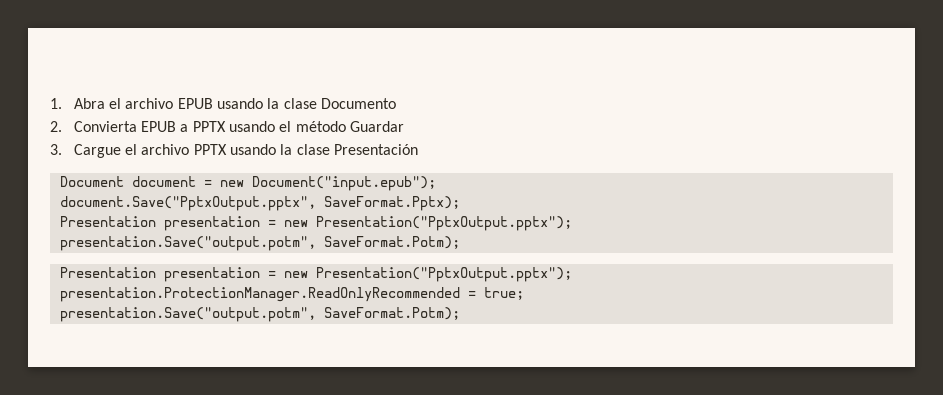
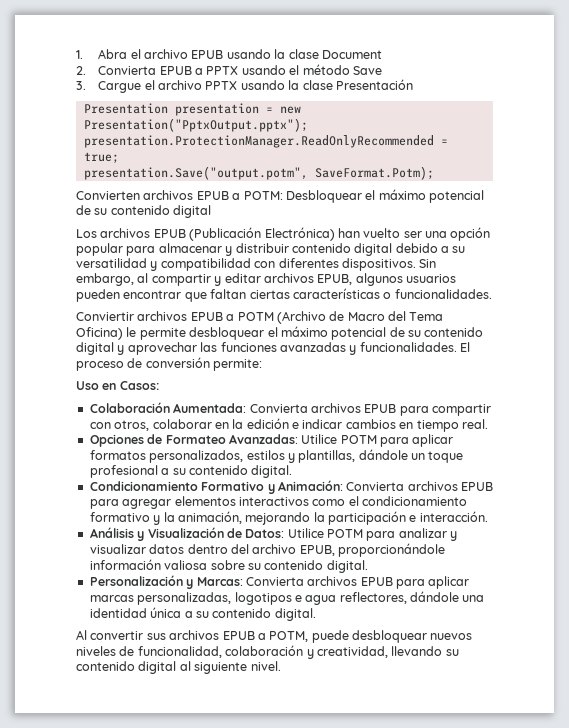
[320,98,396,109] Documento -> [321,50,382,59] Document
[349,121,404,132] Guardar -> [352,66,382,75] Save
[59,176,436,191] [59,196,460,211] [59,216,572,231] [59,236,460,251] // Document document = new Document("input.epub"); // document.Save("PptxOutput.pptx", SaveFormat.Pptx); // Presentation presentation = new Presentation("PptxOutput.pptx"); // presentation.Save("output.potm", SaveFormat.Potm); -> (413, 84) none
(460, 313) none -> [76,189,484,203] [76,205,212,218] [76,227,491,241] [76,243,466,256] [76,258,437,271] [76,273,456,286] [76,288,492,302] [76,311,444,324] [76,326,484,340] [76,342,470,355] [76,357,263,371] [76,381,159,390] [89,402,491,416] [89,418,488,432] [89,434,454,447] [89,449,464,463] [89,465,293,478] [89,480,493,494] [89,496,467,509] [89,511,488,525] [89,527,458,541] [89,543,445,557] [89,559,368,573] [89,575,470,589] [89,591,485,605] [89,607,316,621] [76,630,473,643] [76,645,459,659] [76,661,281,674] // Convierten archivos EPUB a POTM: Desbloquear el máximo potencial de su contenido digital // Los archivos EPUB (Publicación Electrónica) han vuelto ser una opción popular para almacenar y distribuir contenido digital debido a su versatilidad y compatibilidad con diferentes dispositivos. Sin embargo, al compartir y editar archivos EPUB, algunos usuarios pueden encontrar que faltan ciertas características o funcionalidades. // Conviertir archivos EPUB a POTM (Archivo de Macro del Tema Oficina) le permite desbloquear el máximo potencial de su contenido digital y aprovechar las funciones avanzadas y funcionalidades. El proceso de conversión permite: // Uso en Casos: // Colaboración Aumentada: Convierta archivos EPUB para compartir con otros, colaborar en la edición e indicar cambios en tiempo real. // Opciones de Formateo Avanzadas: Utilice POTM para aplicar formatos personalizados, estilos y plantillas, dándole un toque profesional a su contenido digital. // Condicionamiento Formativo y Animación: Convierta archivos EPUB para agregar elementos interactivos como el condicionamiento formativo y la animación, mejorando la participación e interacción. // Análisis y Visualización de Datos: Utilice POTM para analizar y visualizar datos dentro del archivo EPUB, proporcionándole información valiosa sobre su contenido digital. // Personalización y Marcas: Convierta archivos EPUB para aplicar marcas personalizadas, logotipos e agua reflectores, dándole una identidad única a su contenido digital. // Al convertir sus archivos EPUB a POTM, puede desbloquear nuevos niveles de funcionalidad, colaboración y creatividad, llevando su contenido digital al siguiente nivel.

